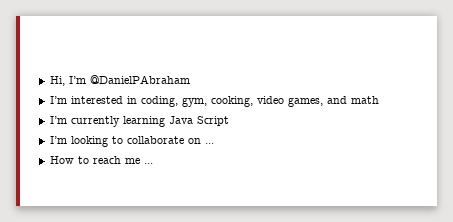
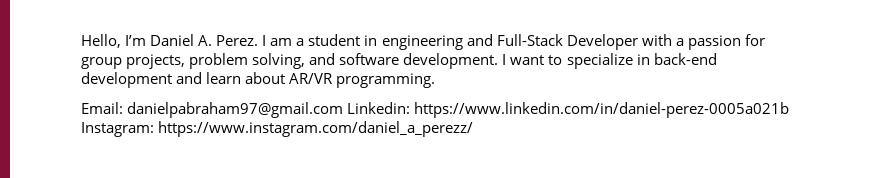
[49,75,190,86] [49,96,379,107] [49,116,229,127] [49,136,214,147] [49,156,153,164] Hi, I’m @DanielPAbraham // I’m interested in coding, gym, cooking, video games, and math // I’m currently learning Java Script // I’m looking to collaborate on ... // How to reach me ... -> [81,34,765,50] [81,53,717,69] [81,72,436,88] [81,102,790,118] [81,121,474,137] Hello, I’m Daniel A. Perez. I am a student in engineering and Full-Stack Developer with a passion for group projects, problem solving, and software development. I want to specialize in back-end development and learn about AR/VR programming. // Email: danielpabraham97@gmail.com Linkedin: https://www.linkedin.com/in/daniel-perez-0005a021b Instagram: https://www.instagram.com/daniel_a_perezz/

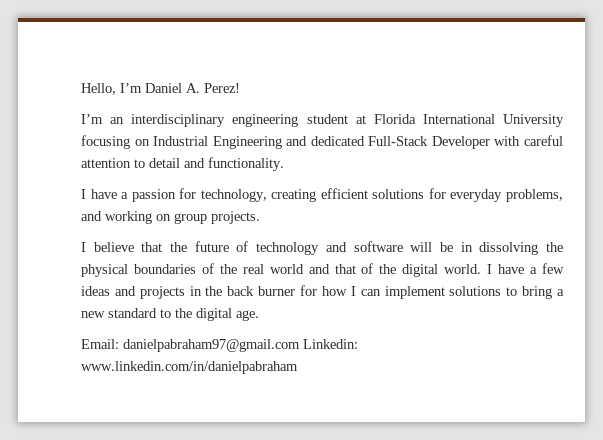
[216,34,765,50] [81,53,717,69] [81,72,436,88] Perez. I am a student in engineering and Full-Stack Developer with a passion for group projects, problem solving, and software development. I want to specialize in back-end development and learn about AR/VR programming. -> [204,83,240,93] [81,114,564,127] [81,135,563,149] [81,157,284,171] [81,188,563,202] [81,211,260,224] [81,241,563,255] [81,263,564,277] [81,285,565,299] [81,308,259,321] Perez! // I’m an interdisciplinary engineering student at Florida International University focusing on Industrial Engineering and dedicated Full-Stack Developer with careful attention to detail and functionality. // I have a passion for technology, creating efficient solutions for everyday problems, and working on group projects. // I believe that the future of technology and software will be in dissolving the physical boundaries of the real world and that of the digital world. I have a few ideas and projects in the back burner for how I can implement solutions to bring a new standard to the digital age.
[414,102,790,118] [81,121,474,137] https://www.linkedin.com/in/daniel-perez-0005a021b Instagram: https://www.instagram.com/daniel_a_perezz/ -> [81,361,298,374] www.linkedin.com/in/danielpabraham

